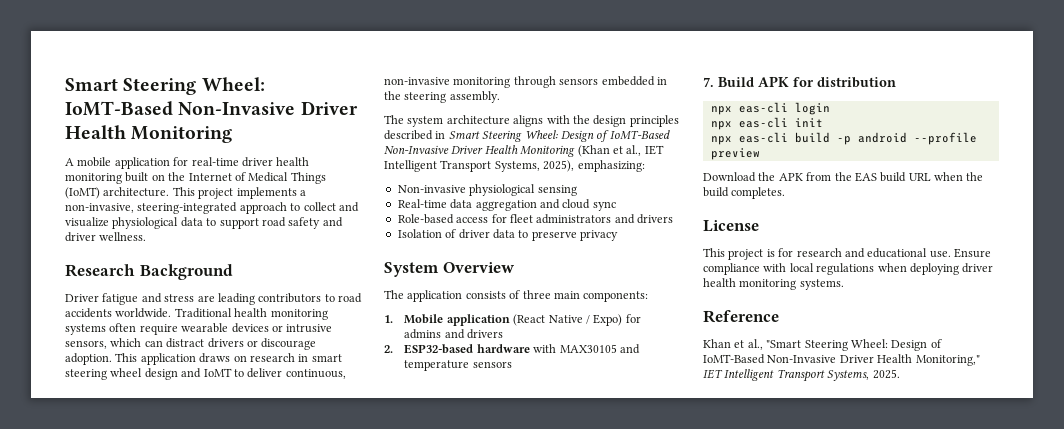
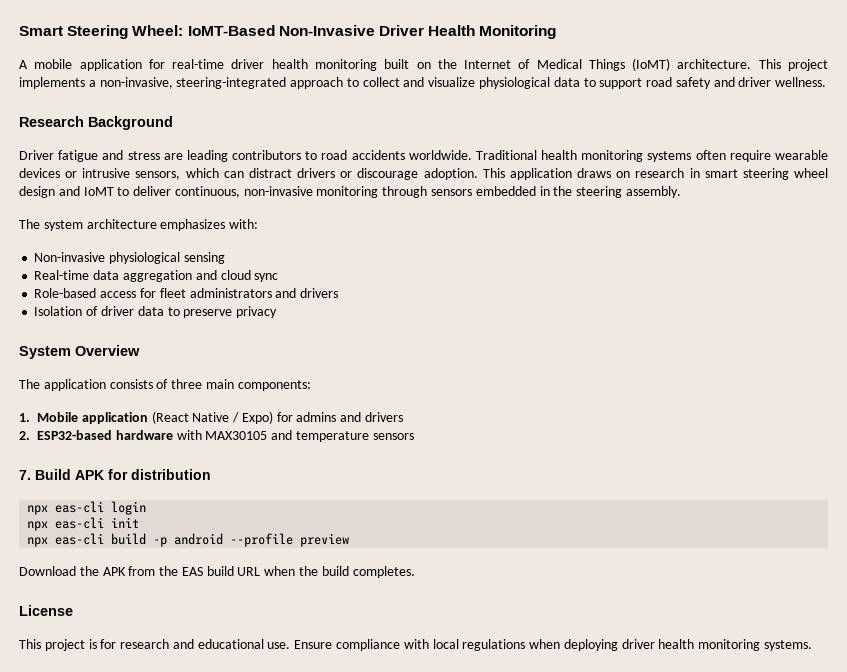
[513,115,679,127] [384,130,670,142] [384,145,664,157] [384,160,645,172] aligns with the design principles described in Smart Steering Wheel: Design of IoMT-Based Non-Invasive Driver Health Monitoring (Khan et al., IET Intelligent Transport Systems, 2025), emphasizing: -> [160,219,259,231] emphasizes with:
[703,310,779,323] [703,339,942,351] [703,354,980,366] [703,369,900,382] // Reference // Khan et al., "Smart Steering Wheel: Design of IoMT-Based Non-Invasive Driver Health Monitoring," IET Intelligent Transport Systems, 2025. -> (813, 645) none

